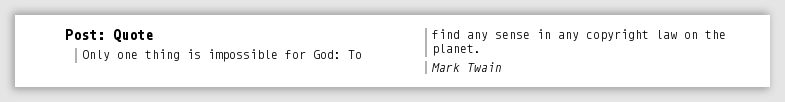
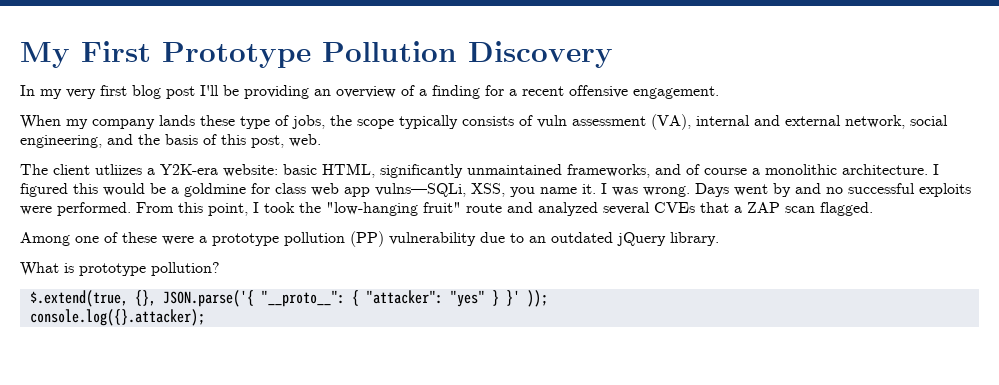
[65,29,153,42] [82,49,363,62] [432,29,727,42] [432,44,482,56] [431,62,503,72] Post: Quote // Only one thing is impossible for God: To find any sense in any copyright law on the planet. // Mark Twain -> [20,41,613,68] [20,85,719,99] [20,114,948,130] [20,134,321,148] [20,163,939,178] [20,183,971,197] [20,202,873,216] [20,231,719,247] [20,262,220,276] [29,290,548,307] [29,309,205,326] My First Prototype Pollution Discovery // In my very first blog post I'll be providing an overview of a finding for a recent offensive engagement. // When my company lands these type of jobs, the scope typically consists of vuln assessment (VA), internal and external network, social engineering, and the basis of this post, web. // The client utliizes a Y2K-era website: basic HTML, significantly unmaintained frameworks, and of course a monolithic architecture. I figured this would be a goldmine for class web app vulns—SQLi, XSS, you name it. I was wrong. Days went by and no successful exploits were performed. From this point, I took the "low-hanging fruit" route and analyzed several CVEs that a ZAP scan flagged. // Among one of these were a prototype pollution (PP) vulnerability due to an outdated jQuery library. // What is prototype pollution? // $.extend(true, {}, JSON.parse('{ "__proto__": { "attacker": "yes" } }' )); // console.log({}.attacker);

